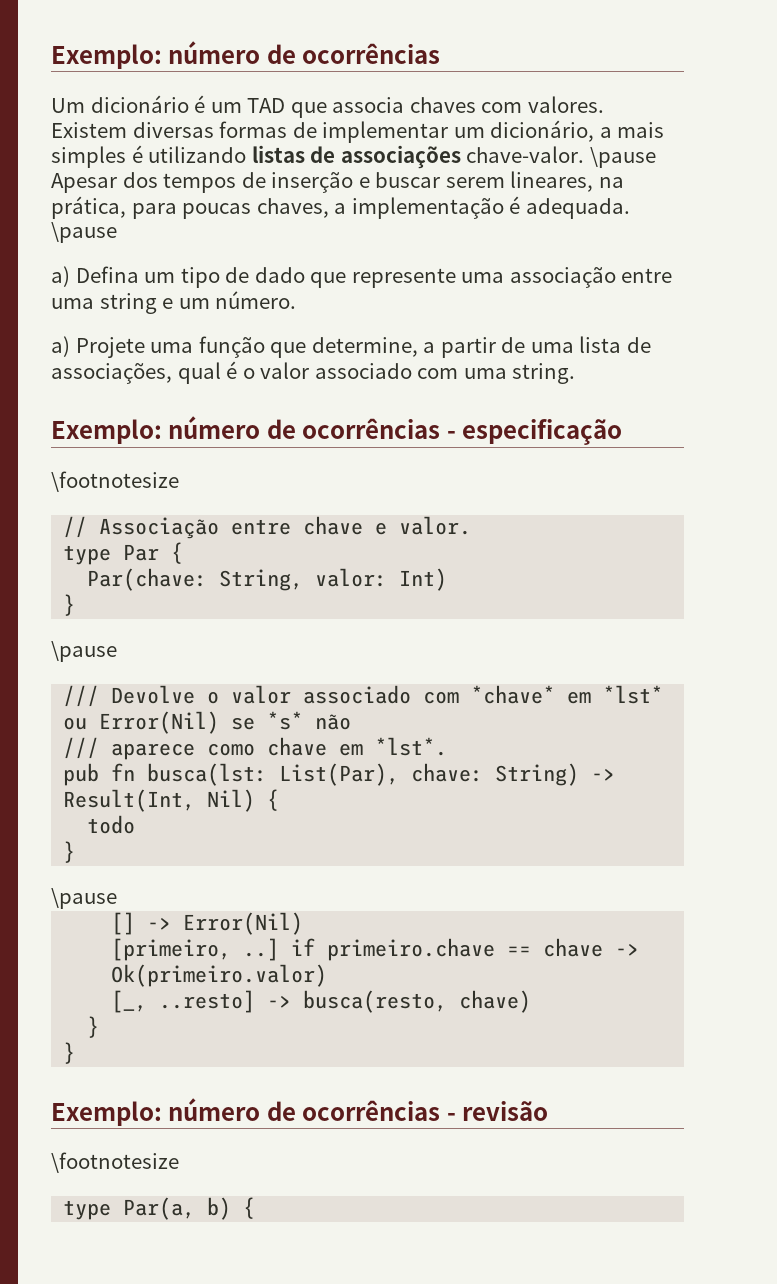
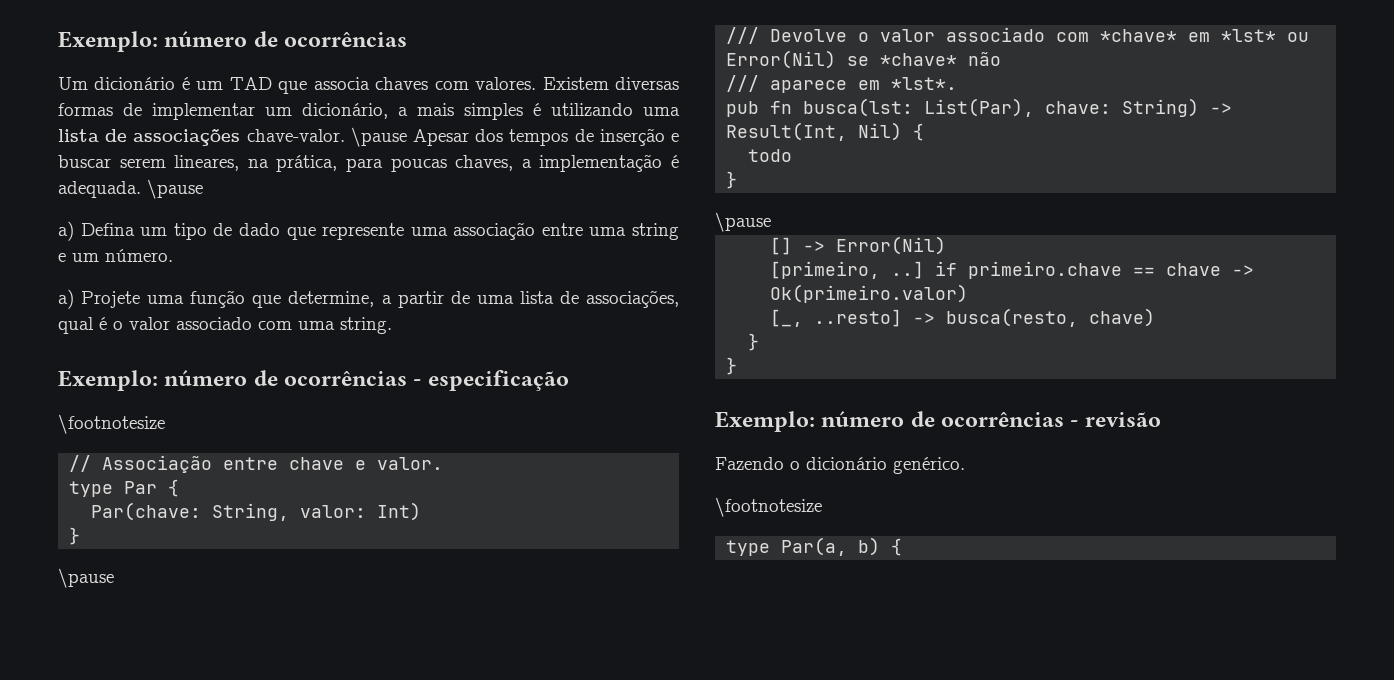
[251,145,305,163] listas -> [643,107,680,116] [58,129,99,142] uma lista
[267,711,304,730] *s* -> [880,53,958,66] *chave*
[207,737,328,756] como chave -> (848, 86) none
(549, 1111) none -> [715,457,965,474] // Fazendo o dicionário genérico.

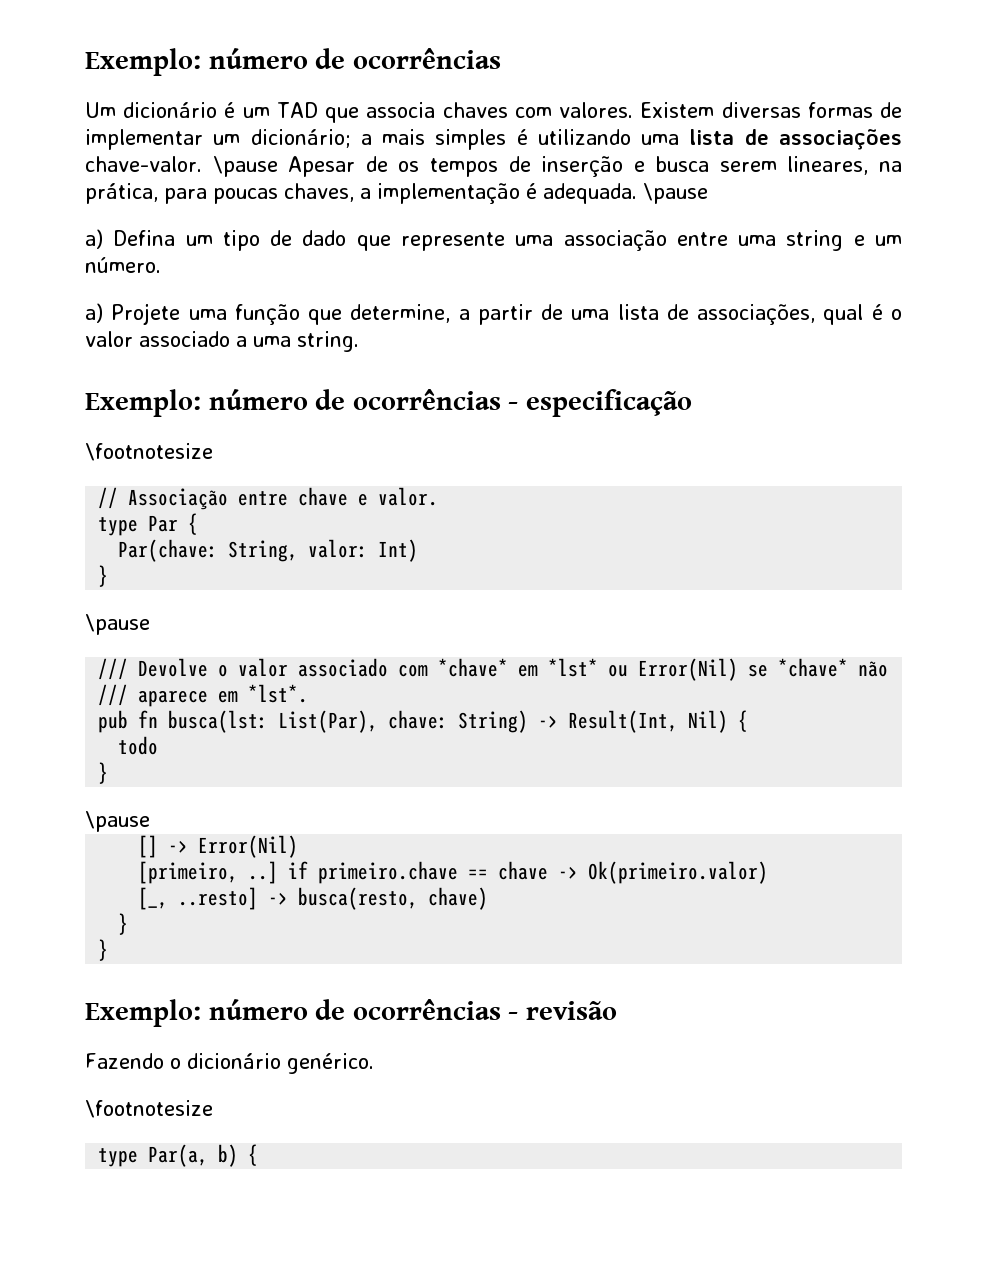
[302,103,388,119] dicionário, -> [250,129,351,148] dicionário;
[475,129,504,142] dos -> [365,156,420,172] de os
[58,155,111,168] buscar -> [655,156,710,172] busca
[258,321,292,330] com -> [236,336,247,347] a

